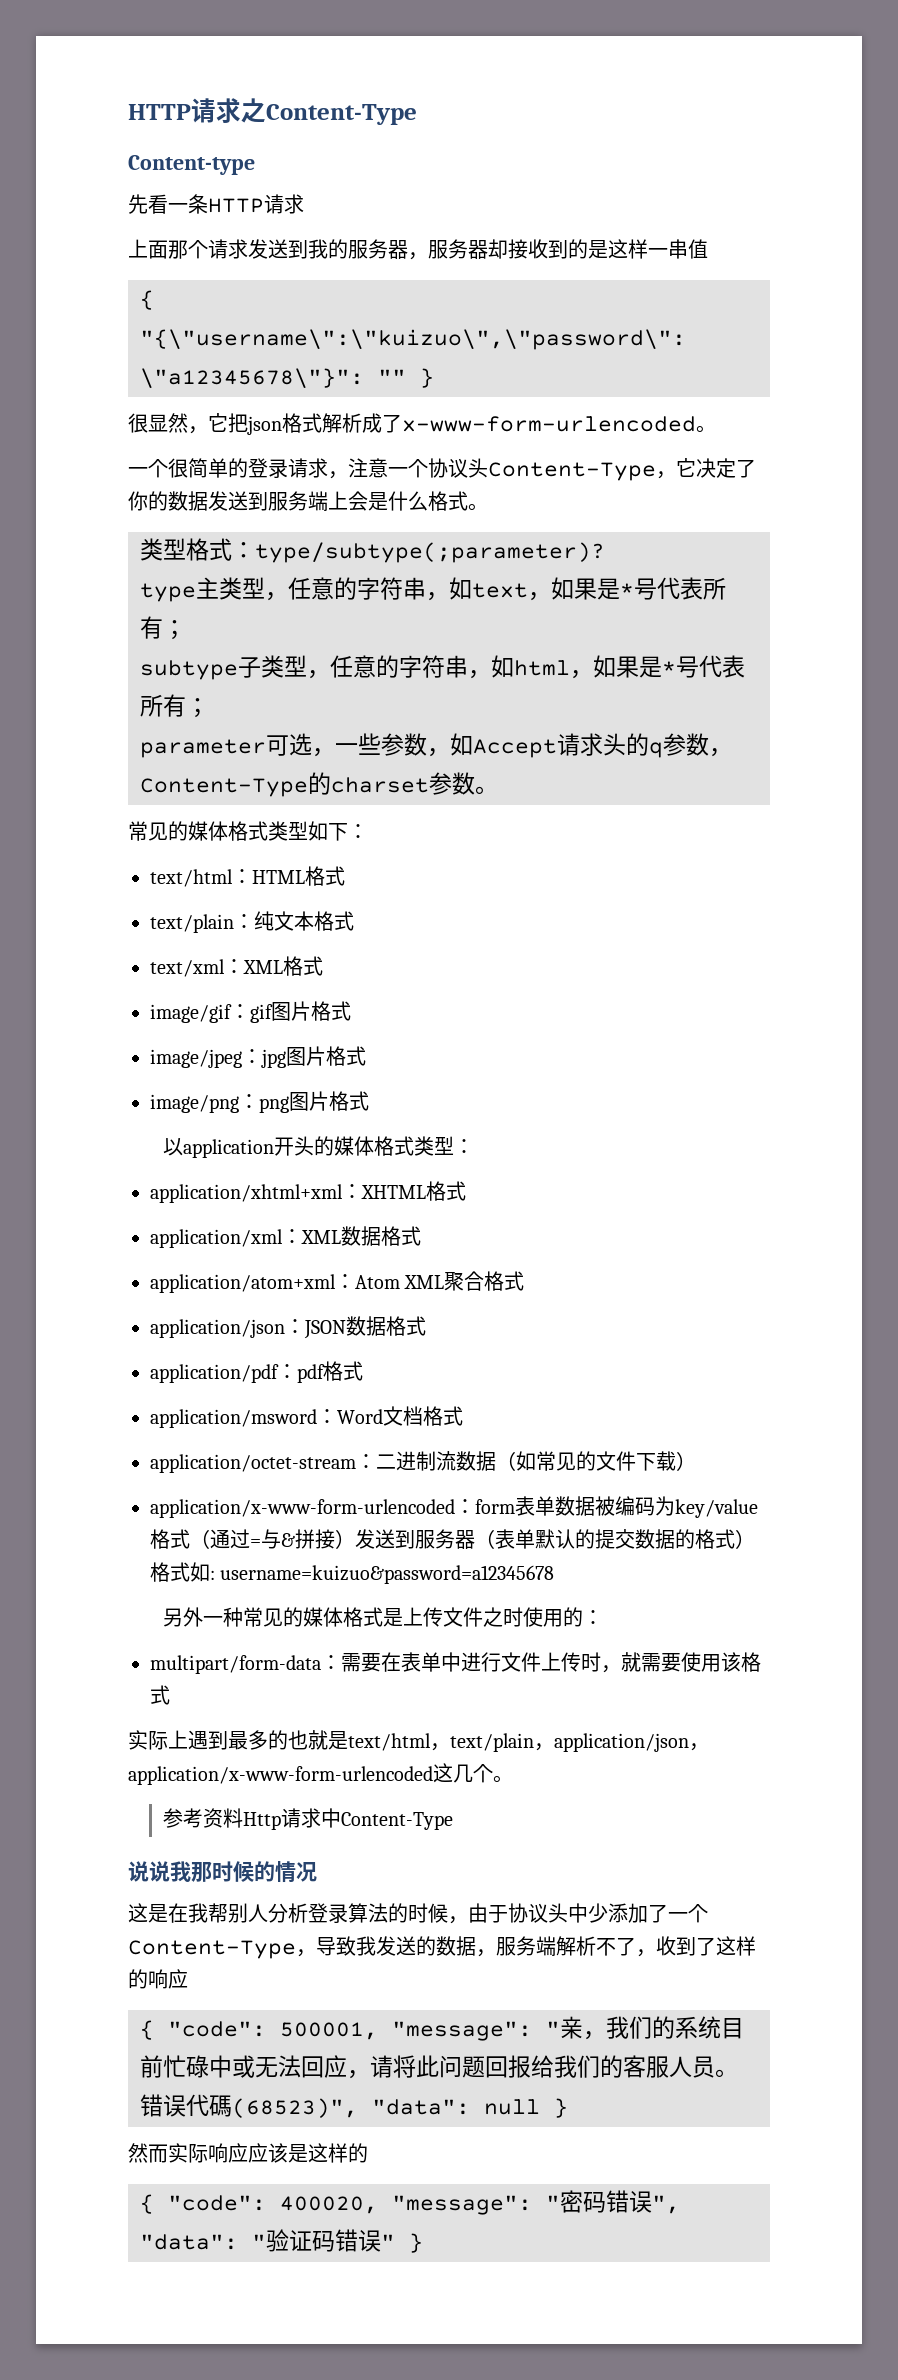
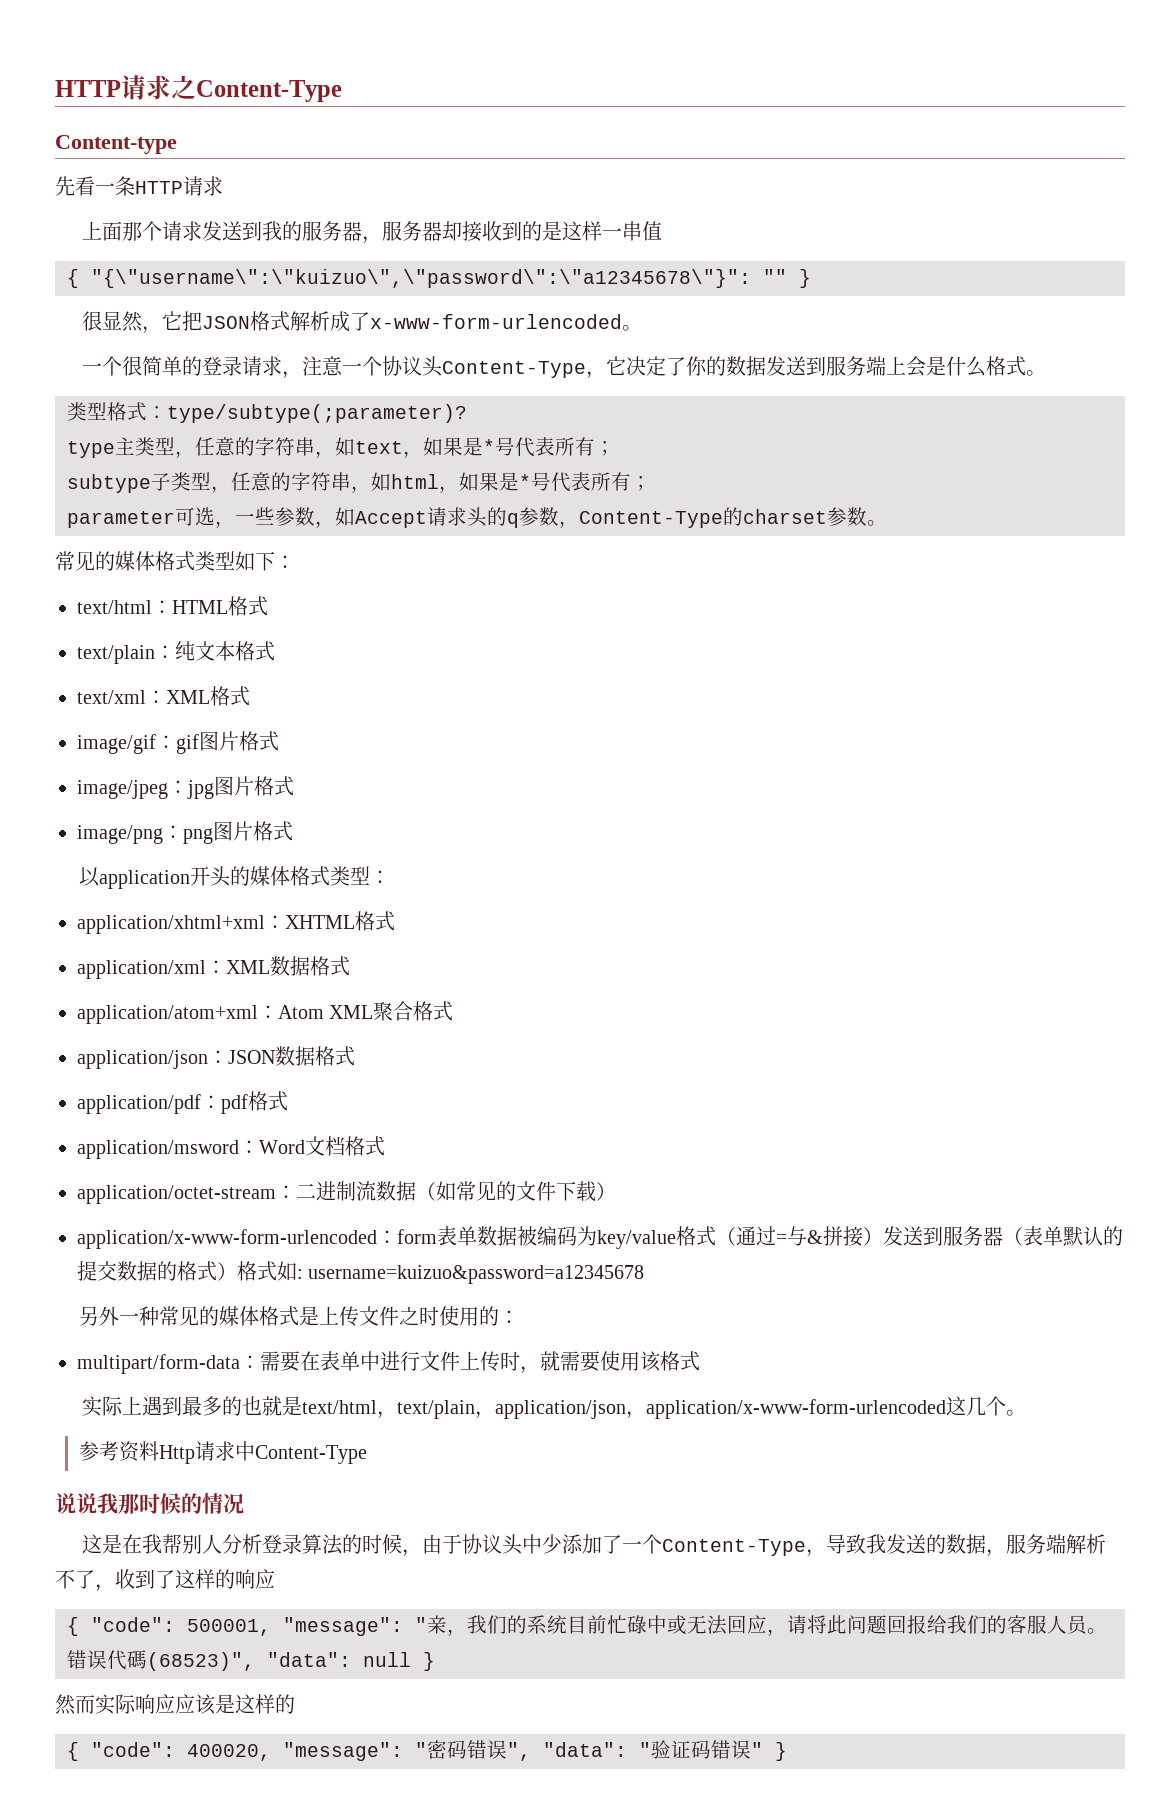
[247,416,282,435] json -> [202,316,251,329] JSON

